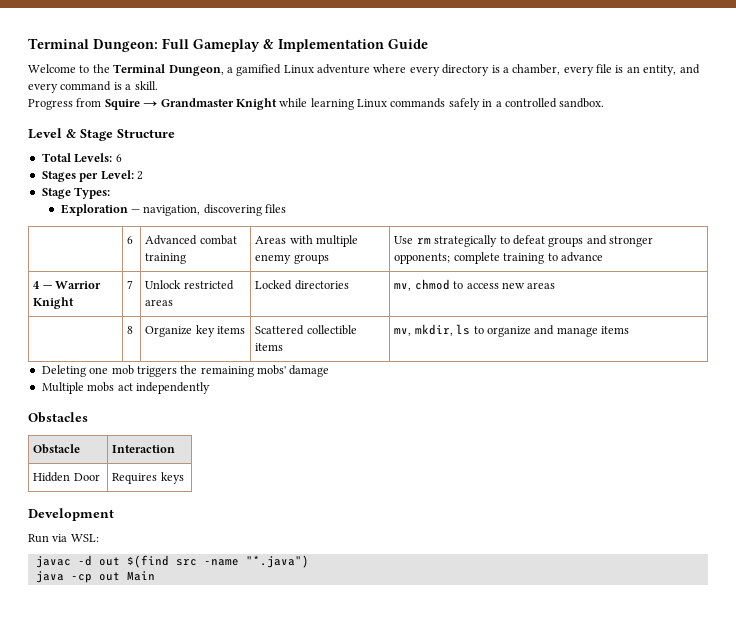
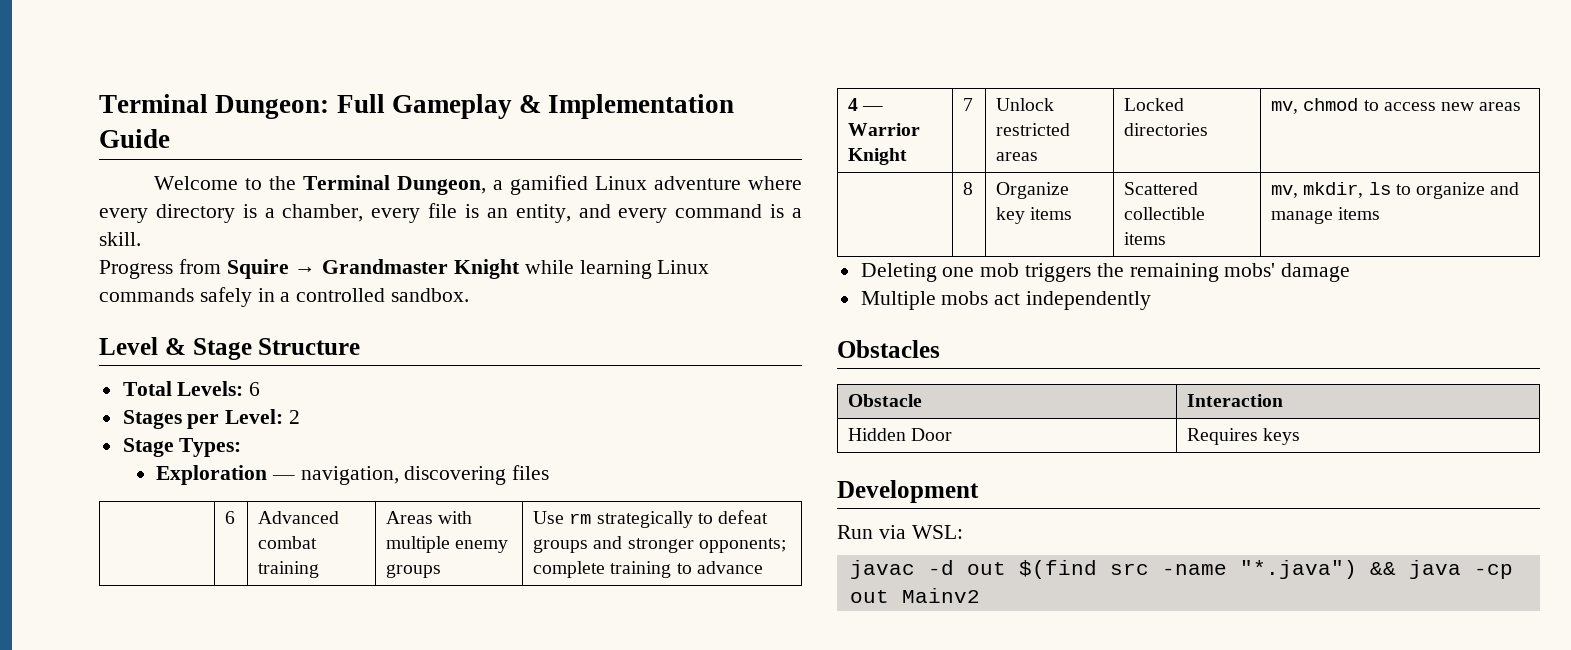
(309, 561) // -> [1369,562,1396,575] &&
[126,571,155,581] Main -> [901,588,980,603] Mainv2

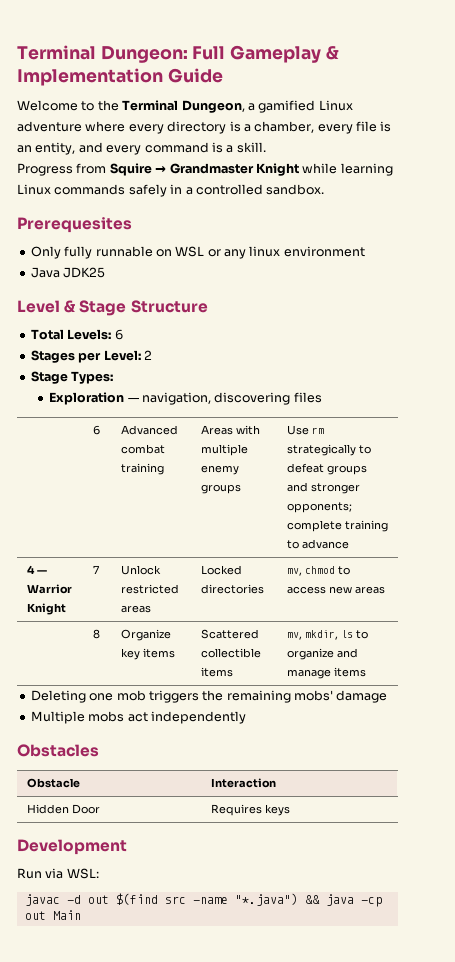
(470, 295) none -> [17,217,132,233] [30,246,365,259] [30,267,106,278] // Prerequesites // Only fully runnable on WSL or any linux environment // Java JDK25
[901,588,980,603] Mainv2 -> [52,910,81,920] Main

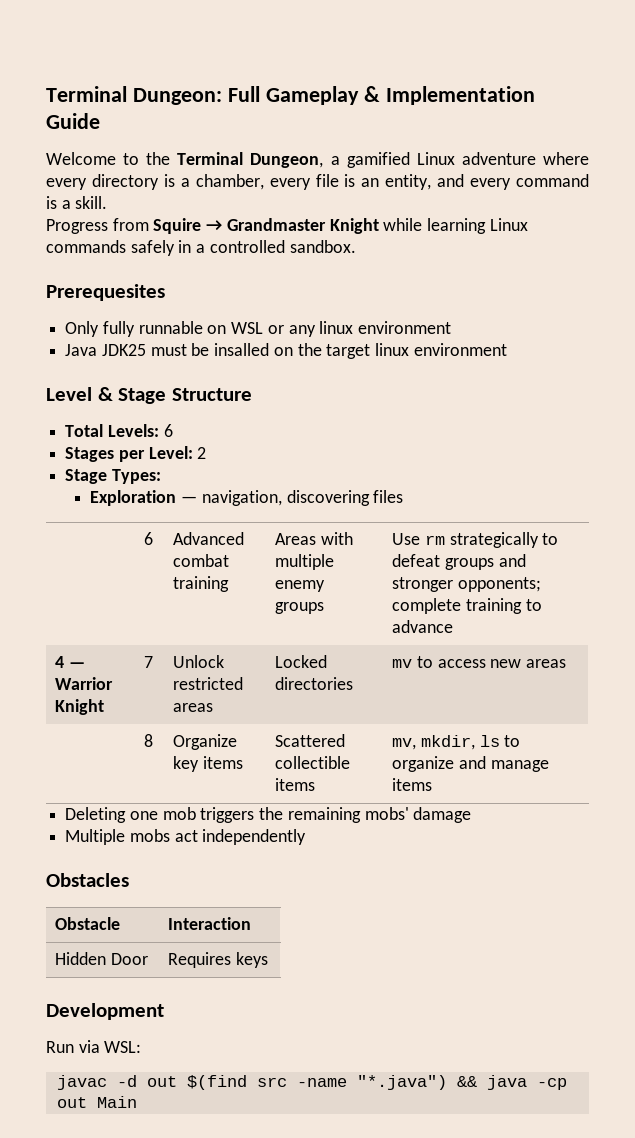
(106, 272) none -> [150,343,507,359] must be insalled on the target linux environment
[286,566,335,576] mv, chmod -> [392,659,413,668] mv

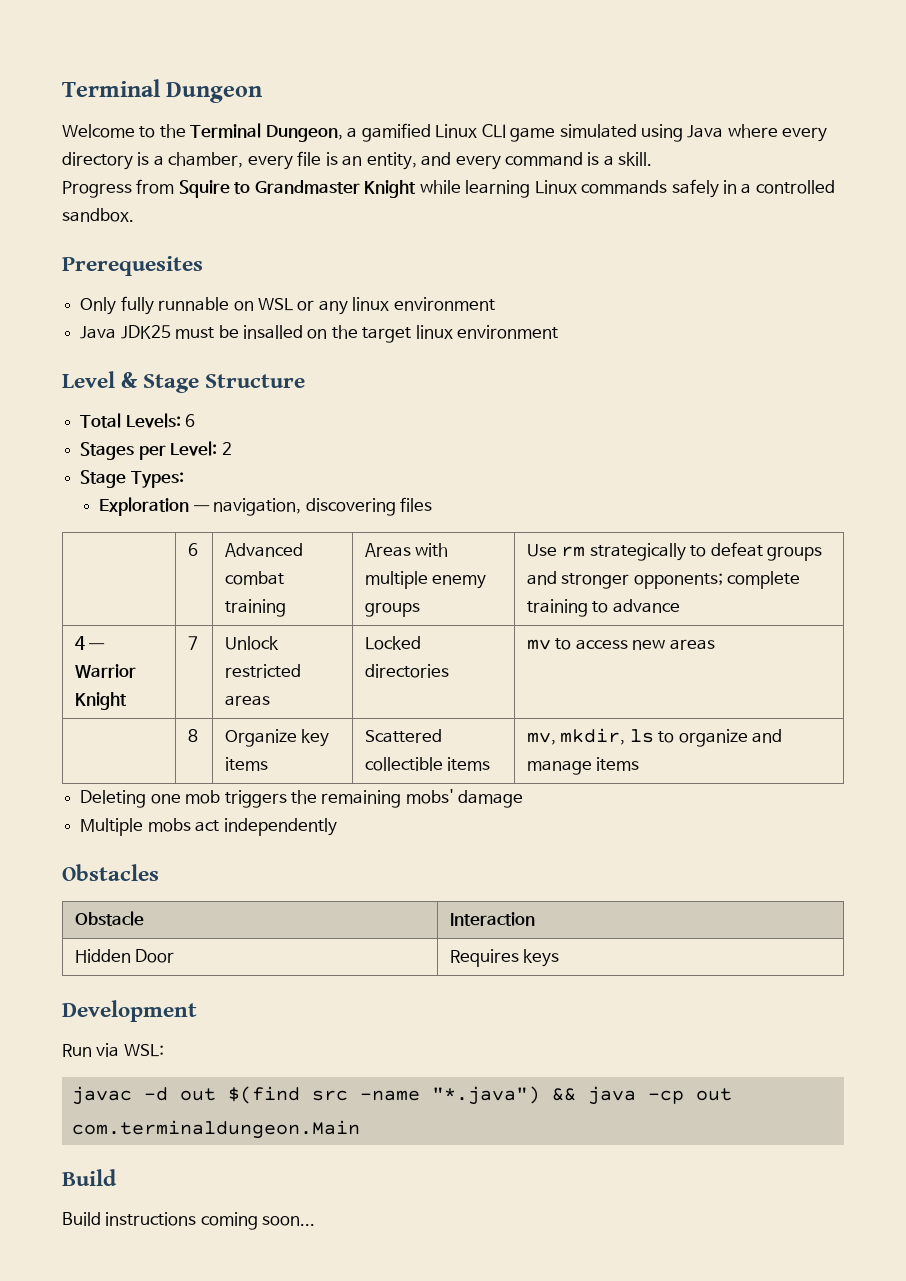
[46,86,535,105] [46,113,100,129] Terminal Dungeon: Full Gameplay & Implementation Guide -> [62,79,263,103] Terminal Dungeon
[461,152,536,165] adventure -> [481,124,724,142] CLI game simulated using Java
[206,220,223,231] → -> [234,182,251,194] to
[96,1096,137,1108] Main -> [71,1120,360,1139] [62,1169,117,1186] [62,1212,316,1230] com.terminaldungeon.Main // Build // Build instructions coming soon...

